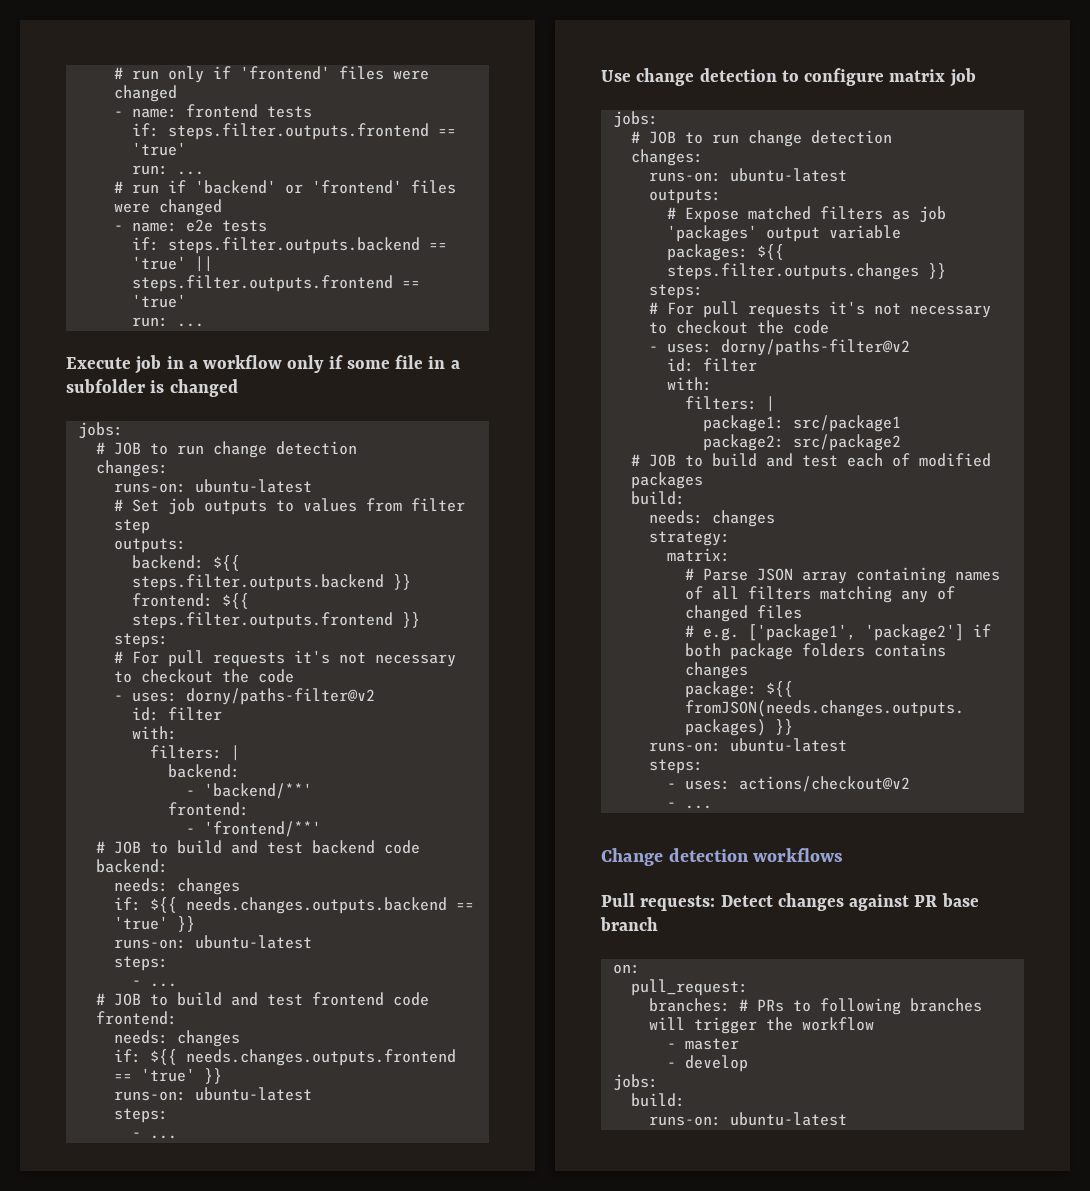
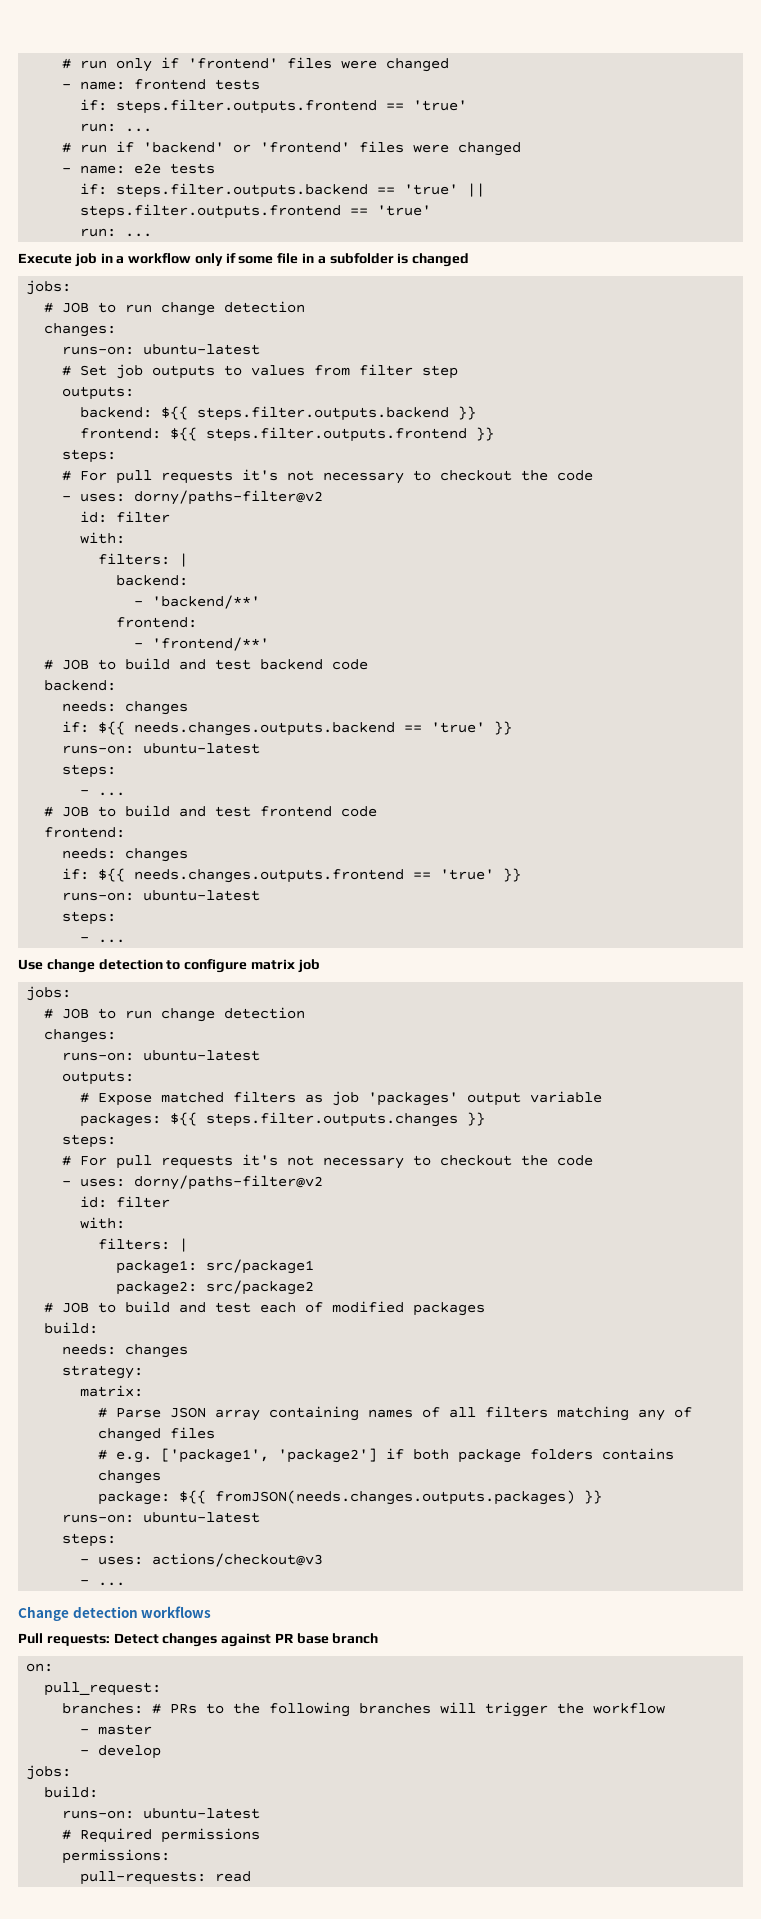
[738,776,910,792] actions/checkout@v2 -> [152,1553,324,1567] actions/checkout@v3
(811, 1006) none -> [233,1703,261,1714] the
(847, 1119) none -> [62,1828,261,1843] [62,1849,171,1864] [80,1871,252,1885] // # Required permissions // permissions: // pull-requests: read

